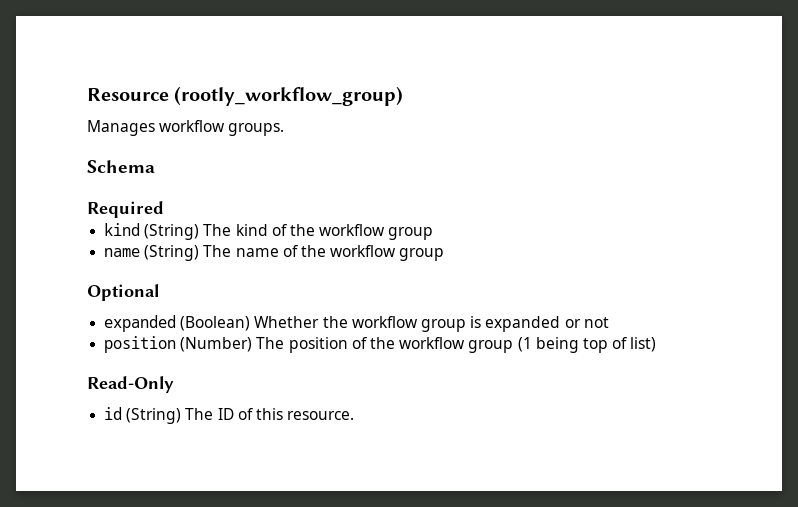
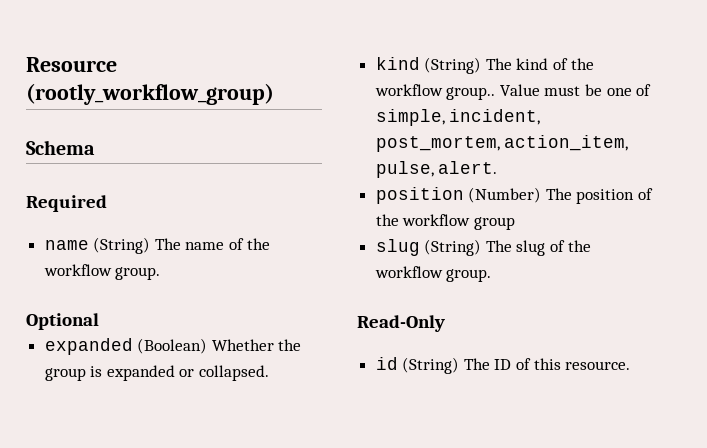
[87,120,285,136] // Manages workflow groups. -> (274, 94) none
(164, 209) none -> [44,237,270,254] [43,264,161,280] [26,313,99,330] [44,338,302,355] [44,365,270,381] // name (String) The name of the workflow group. // Optional // expanded (Boolean) Whether the group is expanded or collapsed.
[388,227,434,240] [104,245,445,261] [87,284,159,301] [104,315,609,332] group // name (String) The name of the workflow group // Optional // expanded (Boolean) Whether the workflow group is expanded or not -> [446,84,652,100] [375,109,541,126] [375,135,629,152] [375,161,498,178] group.. Value must be one of simple, incident, post_mortem, action_item, pulse, alert.
[517,337,657,353] (1 being top of list) -> [375,239,591,256] [374,266,492,282] // slug (String) The slug of the workflow group.

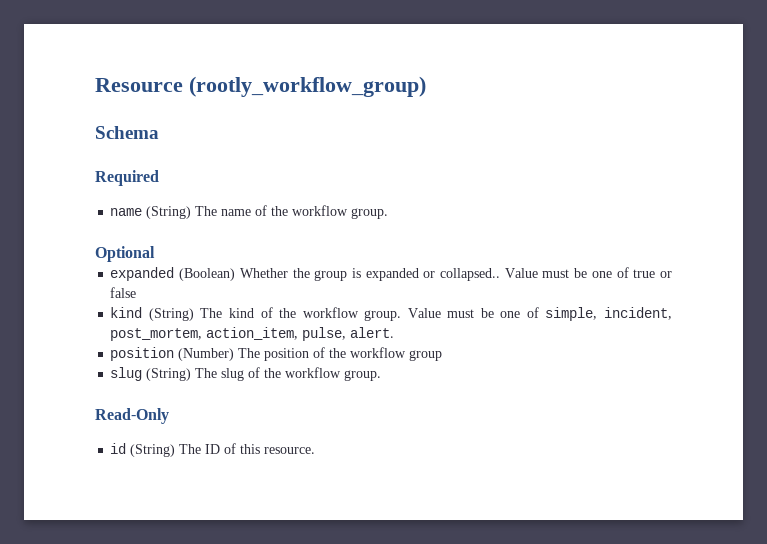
[199,365,270,381] collapsed. -> [440,267,672,281] [110,287,137,298] collapsed.. Value must be one of true or false
[446,87,496,100] group.. -> [364,310,402,321] group.

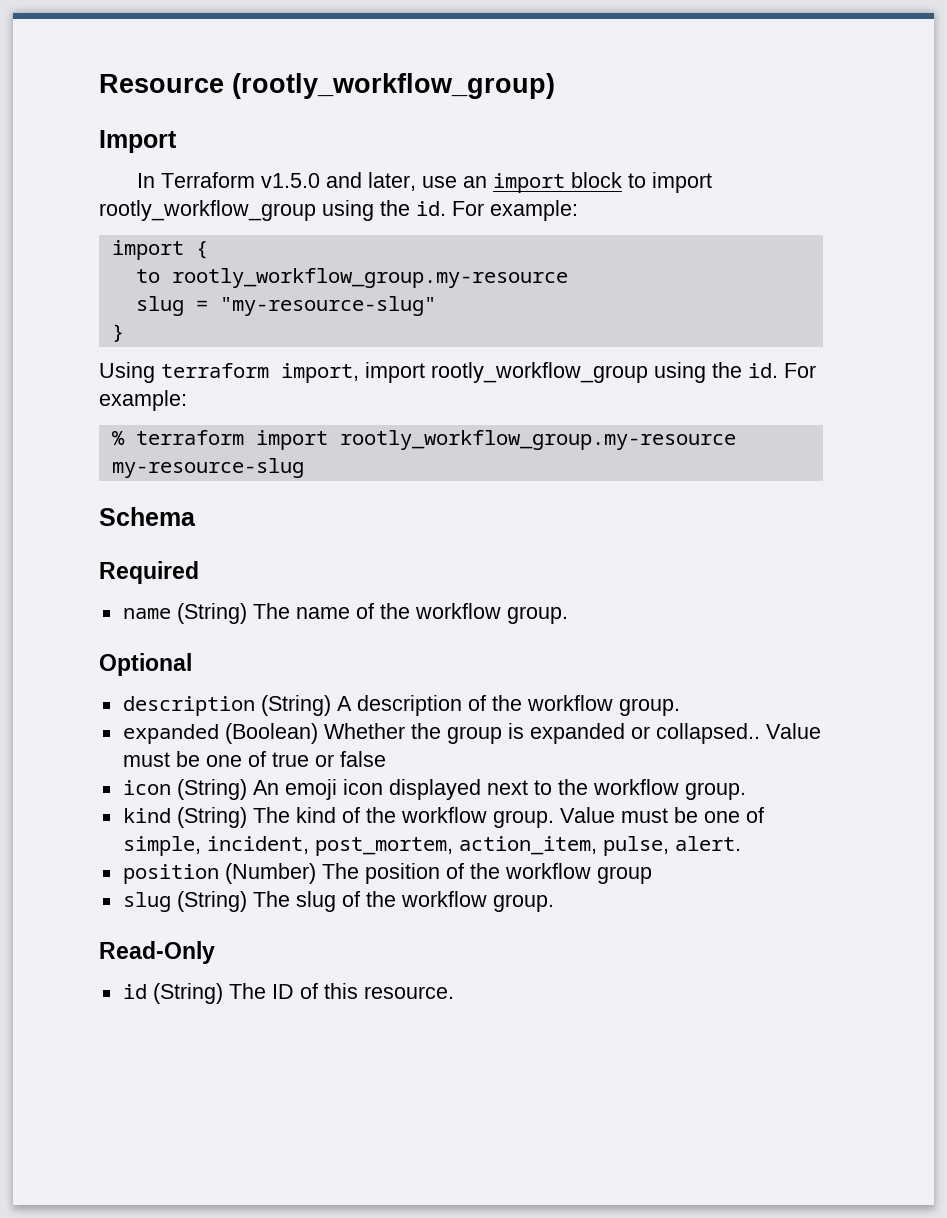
(426, 86) none -> [99,130,177,153] [136,172,712,193] [99,200,578,221] [111,240,208,260] [135,268,568,288] [135,296,436,316] [111,324,124,342] [99,362,816,383] [99,390,187,411] [111,430,736,450] [111,458,304,478] // Import // In Terraform v1.5.0 and later, use an import block to import rootly_workflow_group using the id. For example: // import { // to rootly_workflow_group.my-resource // slug = "my-resource-slug" // } // Using terraform import, import rootly_workflow_group using the id. For example: // % terraform import rootly_workflow_group.my-resource my-resource-slug
(155, 254) none -> [122,695,680,716] // description (String) A description of the workflow group.
(137, 292) none -> [122,779,746,800] // icon (String) An emoji icon displayed next to the workflow group.

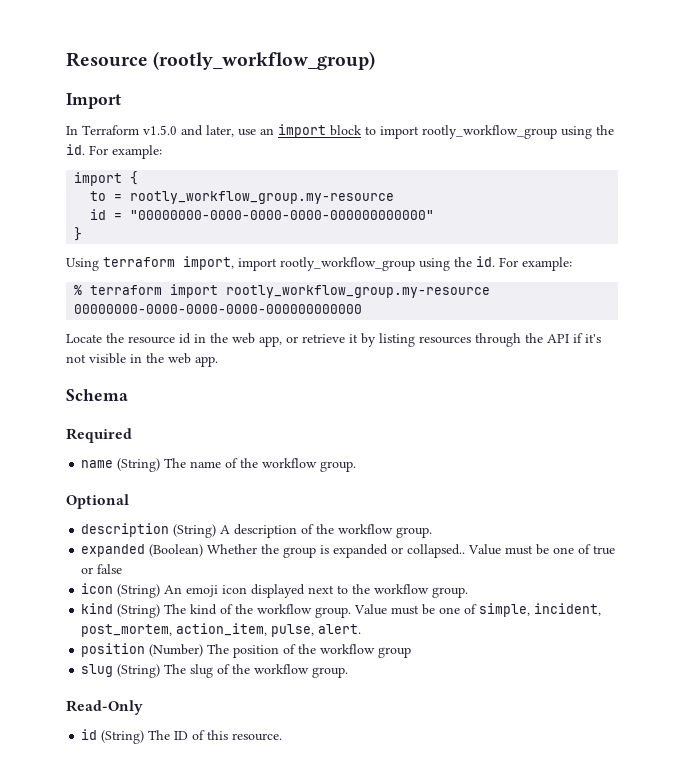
(160, 276) none -> [114,194,123,201] =
[135,296,436,316] slug = "my-resource-slug" -> [90,209,435,220] id = "00000000-0000-0000-0000-000000000000"
[111,458,304,478] my-resource-slug -> [74,304,363,314] [66,333,601,347] [66,353,218,367] 00000000-0000-0000-0000-000000000000 // Locate the resource id in the web app, or retrieve it by listing resources through the API if it's not visible in the web app.

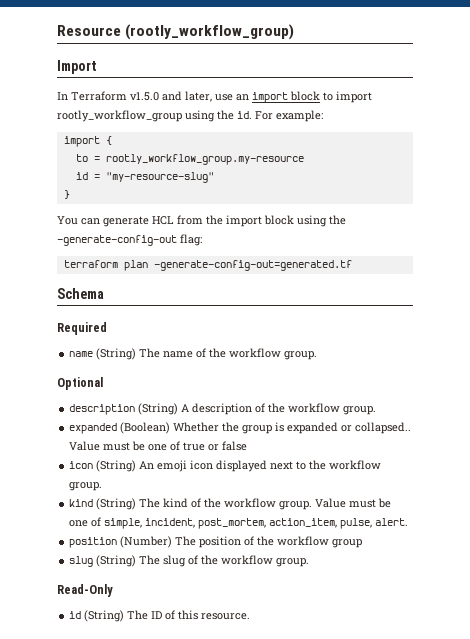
[130,210,435,220] "00000000-0000-0000-0000-000000000000" -> [105,172,214,183] "my-resource-slug"
[66,256,572,271] [74,284,491,298] [74,304,363,314] [66,333,601,347] [66,353,218,367] Using terraform import, import rootly_workflow_group using the id. For example: // % terraform import rootly_workflow_group.my-resource 00000000-0000-0000-0000-000000000000 // Locate the resource id in the web app, or retrieve it by listing resources through the API if it's not visible in the web app. -> [57,215,346,227] [57,234,202,246] [63,260,352,271] You can generate HCL from the import block using the -generate-config-out flag: // terraform plan -generate-config-out=generated.tf

